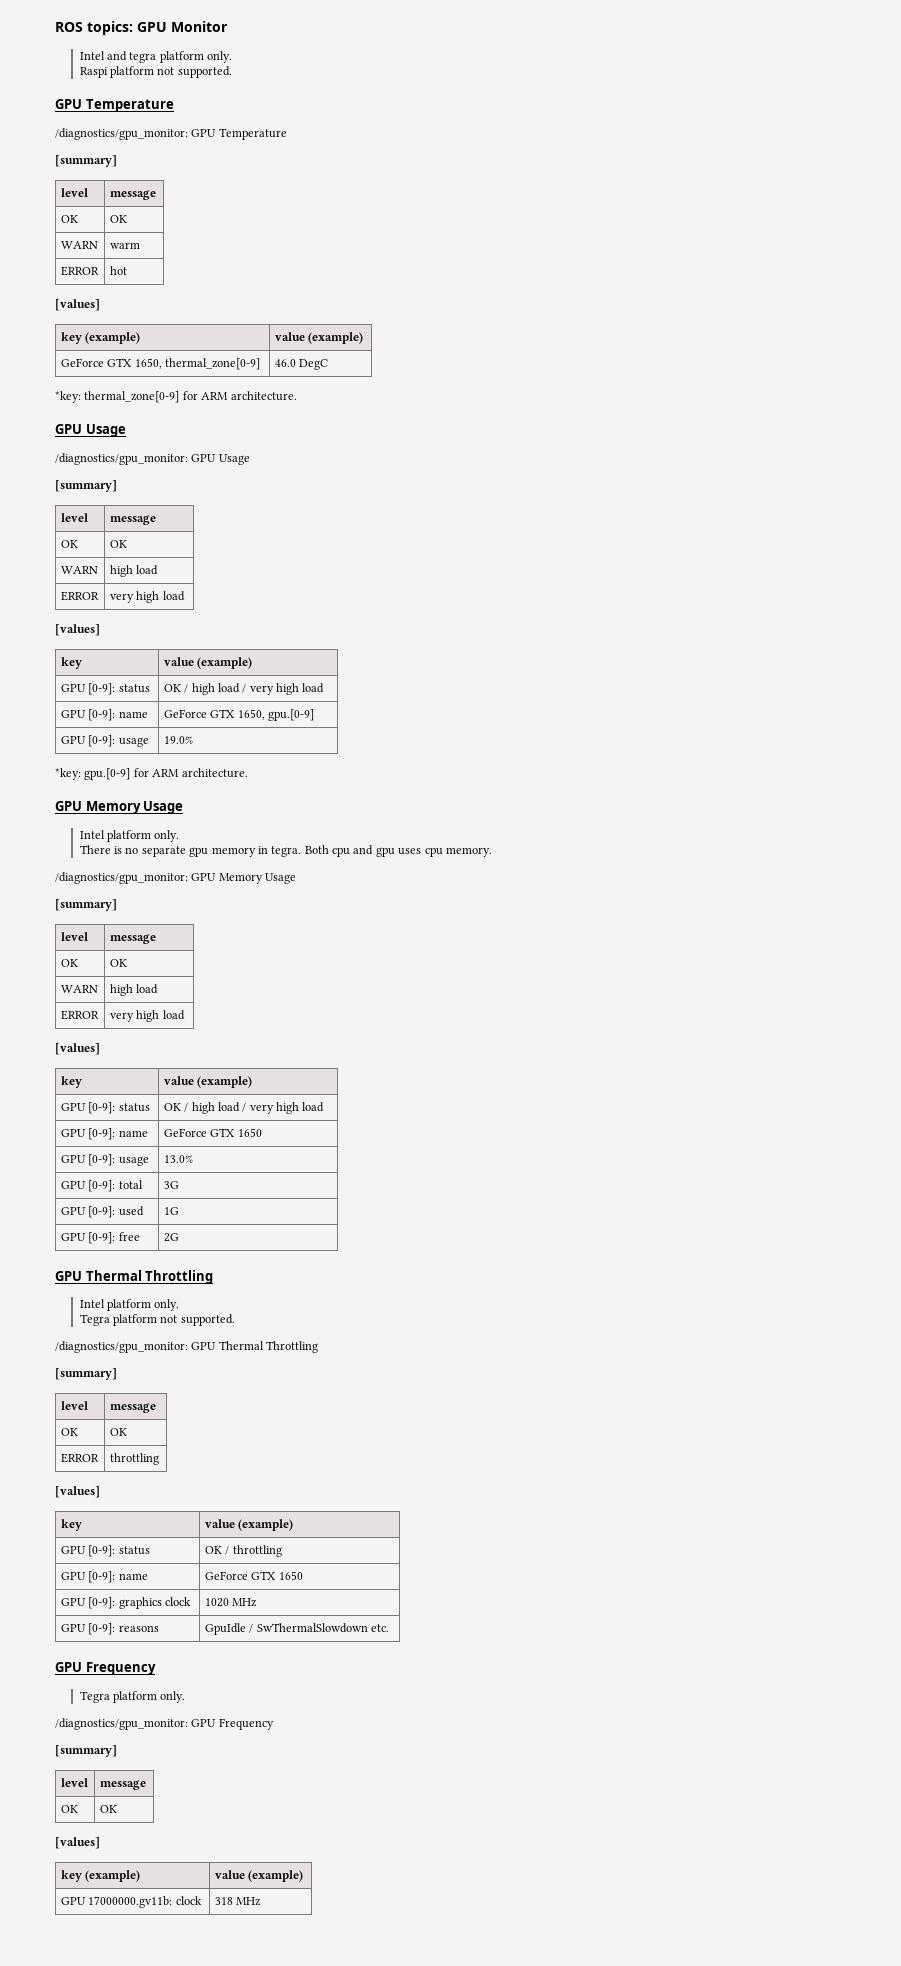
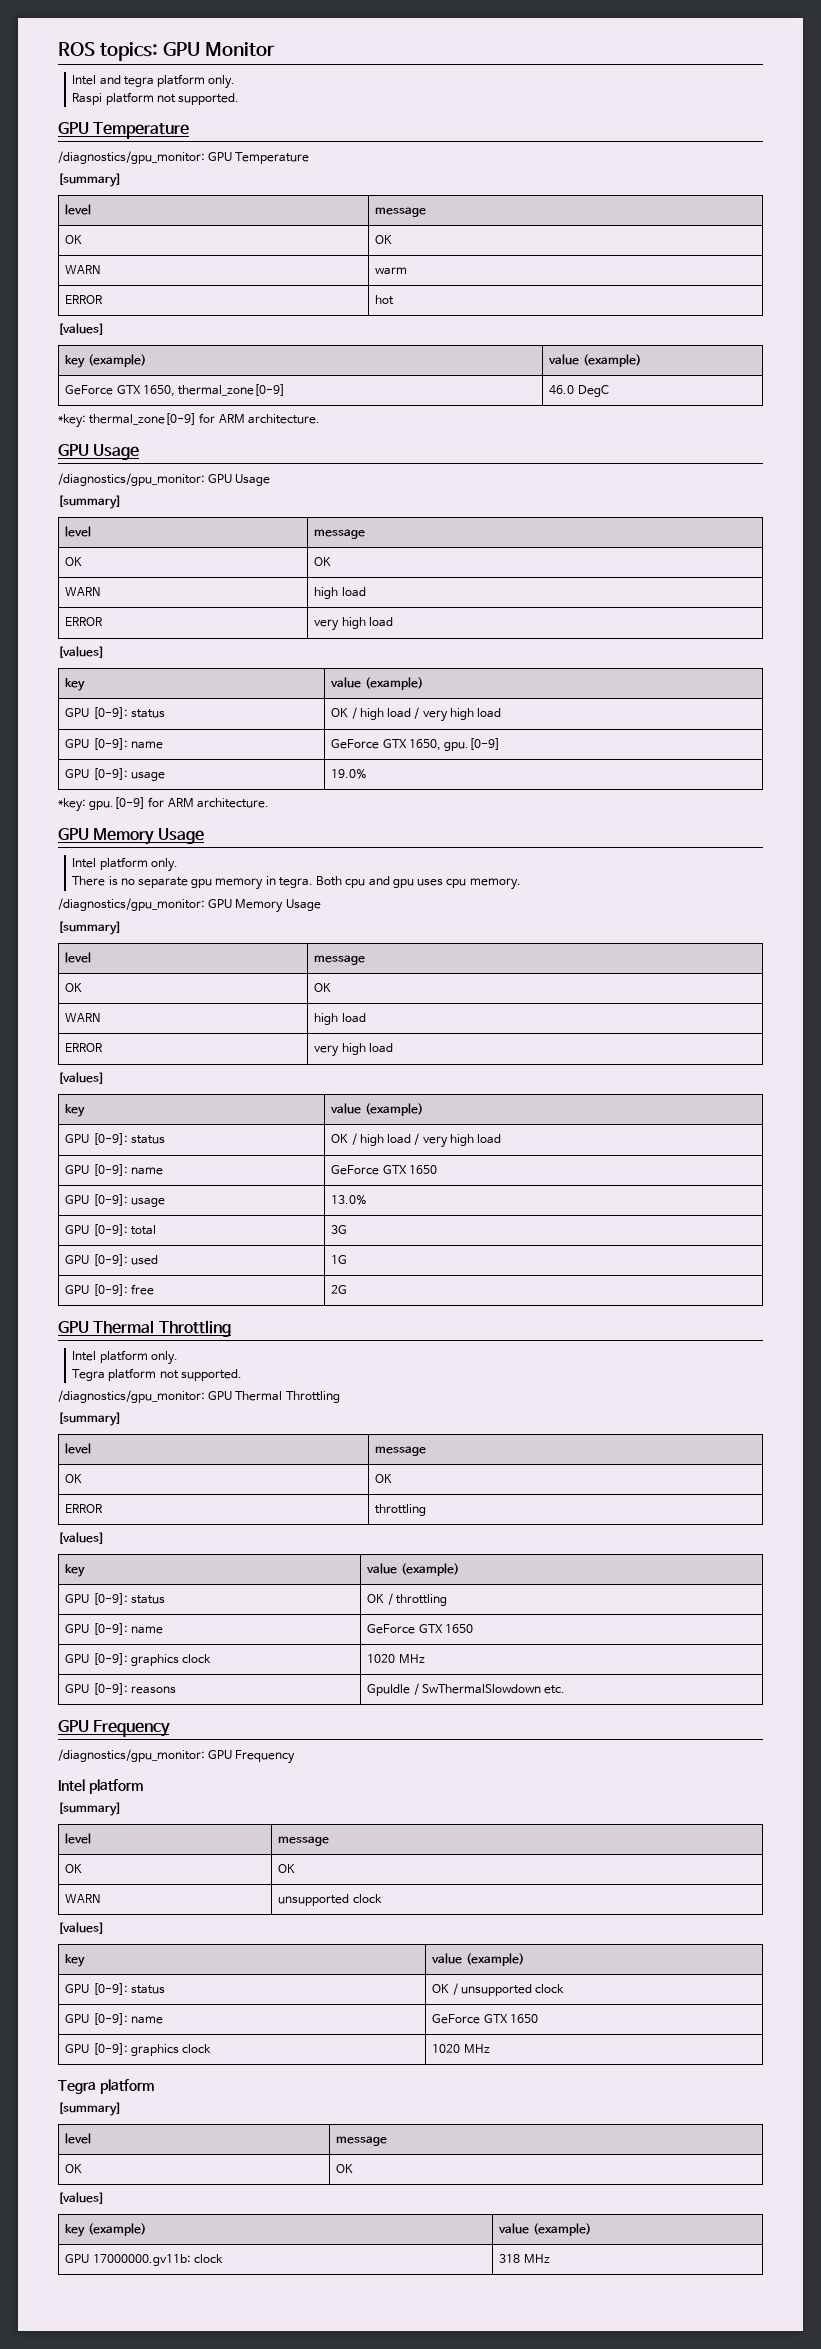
[79,1691,186,1703] // Tegra platform only. -> (171, 1728) none
(274, 1724) none -> [58,1779,143,1794] [58,1802,121,1816] [65,1833,92,1844] [278,1836,330,1846] [65,1864,83,1873] [278,1864,296,1873] [65,1894,102,1903] [278,1894,382,1906] [58,1922,104,1934] [65,1954,86,1967] [431,1953,524,1966] [65,1983,165,1995] [432,1983,565,1996] [65,2013,163,2025] [432,2014,538,2024] [65,2043,212,2056] [432,2044,490,2053] [58,2079,154,2094] // Intel platform // [summary] // level | message // OK | OK // WARN | unsupported clock // [values] // key | value (example) // GPU [0-9]: status | OK / unsupported clock // GPU [0-9]: name | GeForce GTX 1650 // GPU [0-9]: graphics clock | 1020 MHz // Tegra platform

